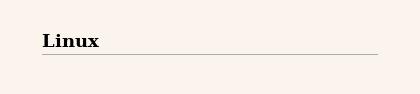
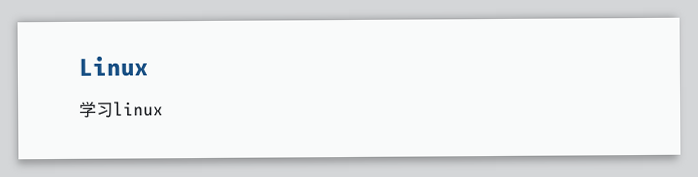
(99, 40) none -> [79,101,164,118] // 学习linux

